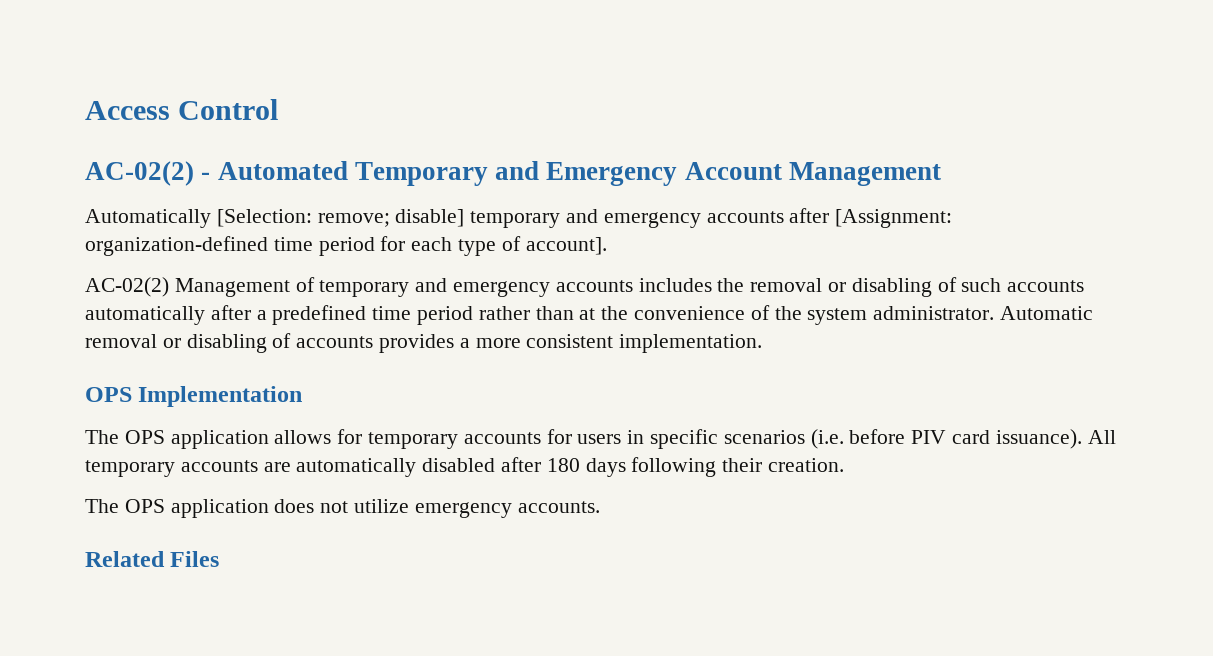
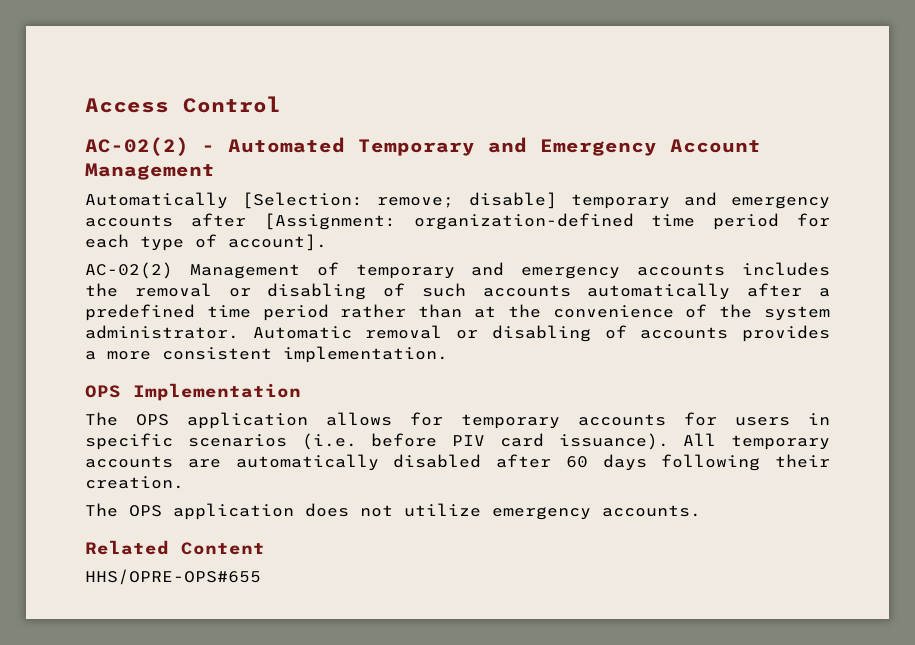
[546,458,580,472] 180 -> [565,456,588,468] 60
[170,551,220,567] Files -> [181,542,265,555] [85,569,261,585] Content // HHS/OPRE-OPS#655

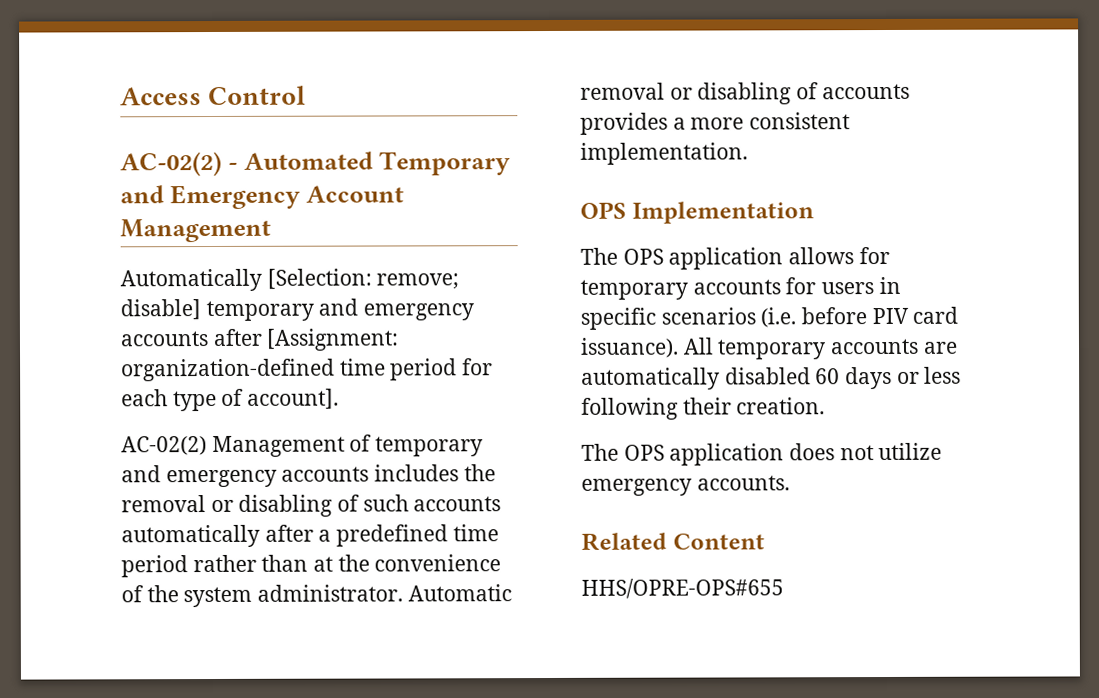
[496,454,551,468] after -> (811, 376) none
(647, 462) none -> [896,366,962,384] or less

